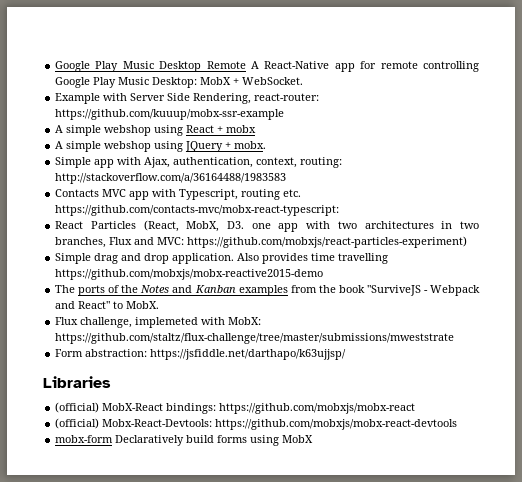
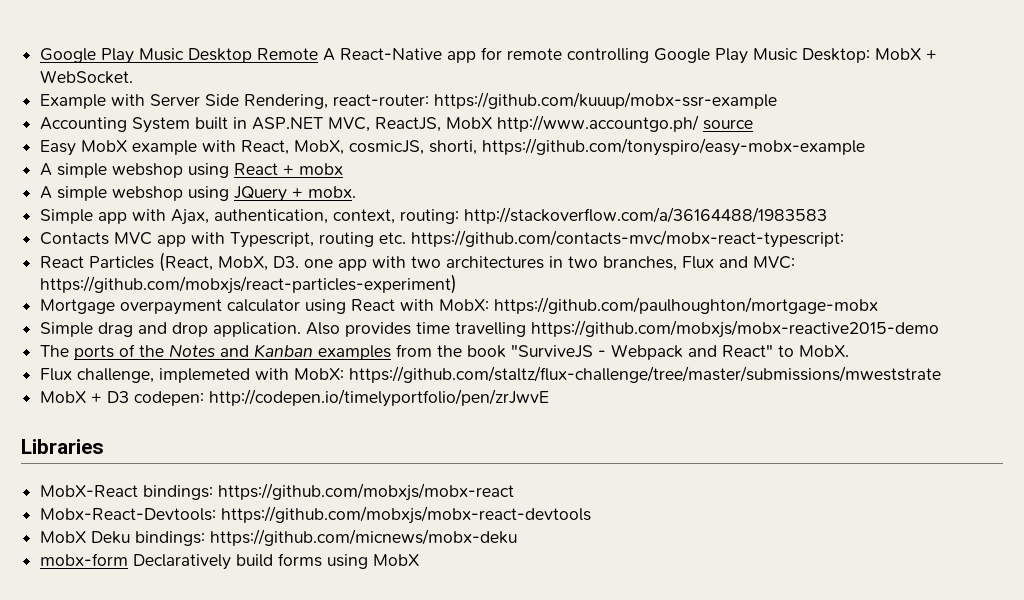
(285, 114) none -> [40,115,754,133] [40,138,866,156] // Accounting System built in ASP.NET MVC, ReactJS, MobX http://www.accountgo.ph/ source // Easy MobX example with React, MobX, cosmicJS, shorti, https://github.com/tonyspiro/easy-mobx-example
(468, 242) none -> [40,297,879,315] // Mortgage overpayment calculator using React with MobX: https://github.com/paulhoughton/mortgage-mobx
[55,349,347,360] Form abstraction: https://jsfiddle.net/darthapo/k63ujjsp/ -> [40,389,550,407] MobX + D3 codepen: http://codepen.io/timelyportfolio/pen/zrJwvE
[55,402,100,413] (official) -> (104, 446) none
[55,418,100,429] (official) -> (515, 492) none
(458, 424) none -> [40,529,518,546] // MobX Deku bindings: https://github.com/micnews/mobx-deku

